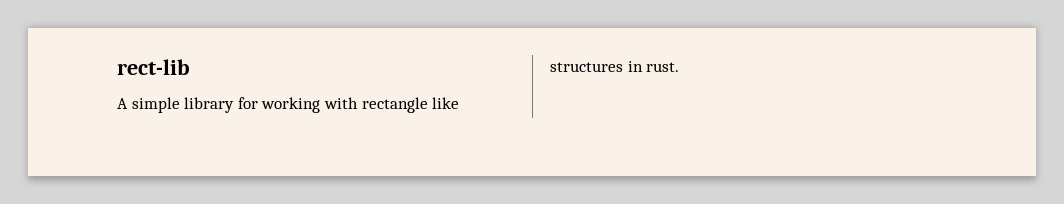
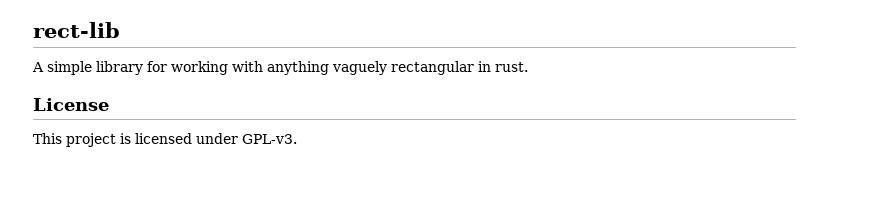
[361,97,460,113] [550,62,623,72] rectangle like structures -> [267,61,474,75] anything vaguely rectangular
(680, 67) none -> [33,98,109,111] [33,133,297,147] // License // This project is licensed under GPL-v3.

